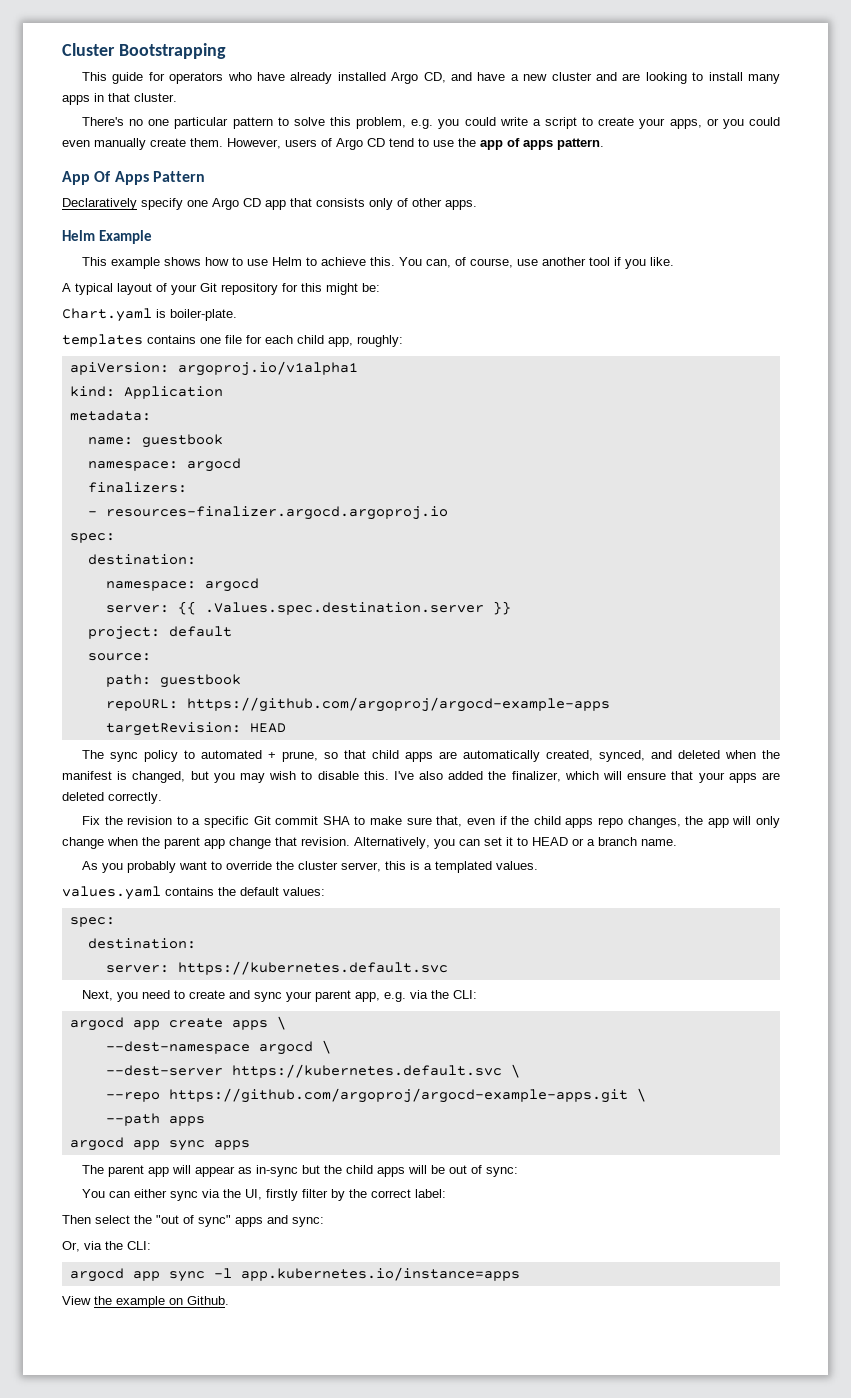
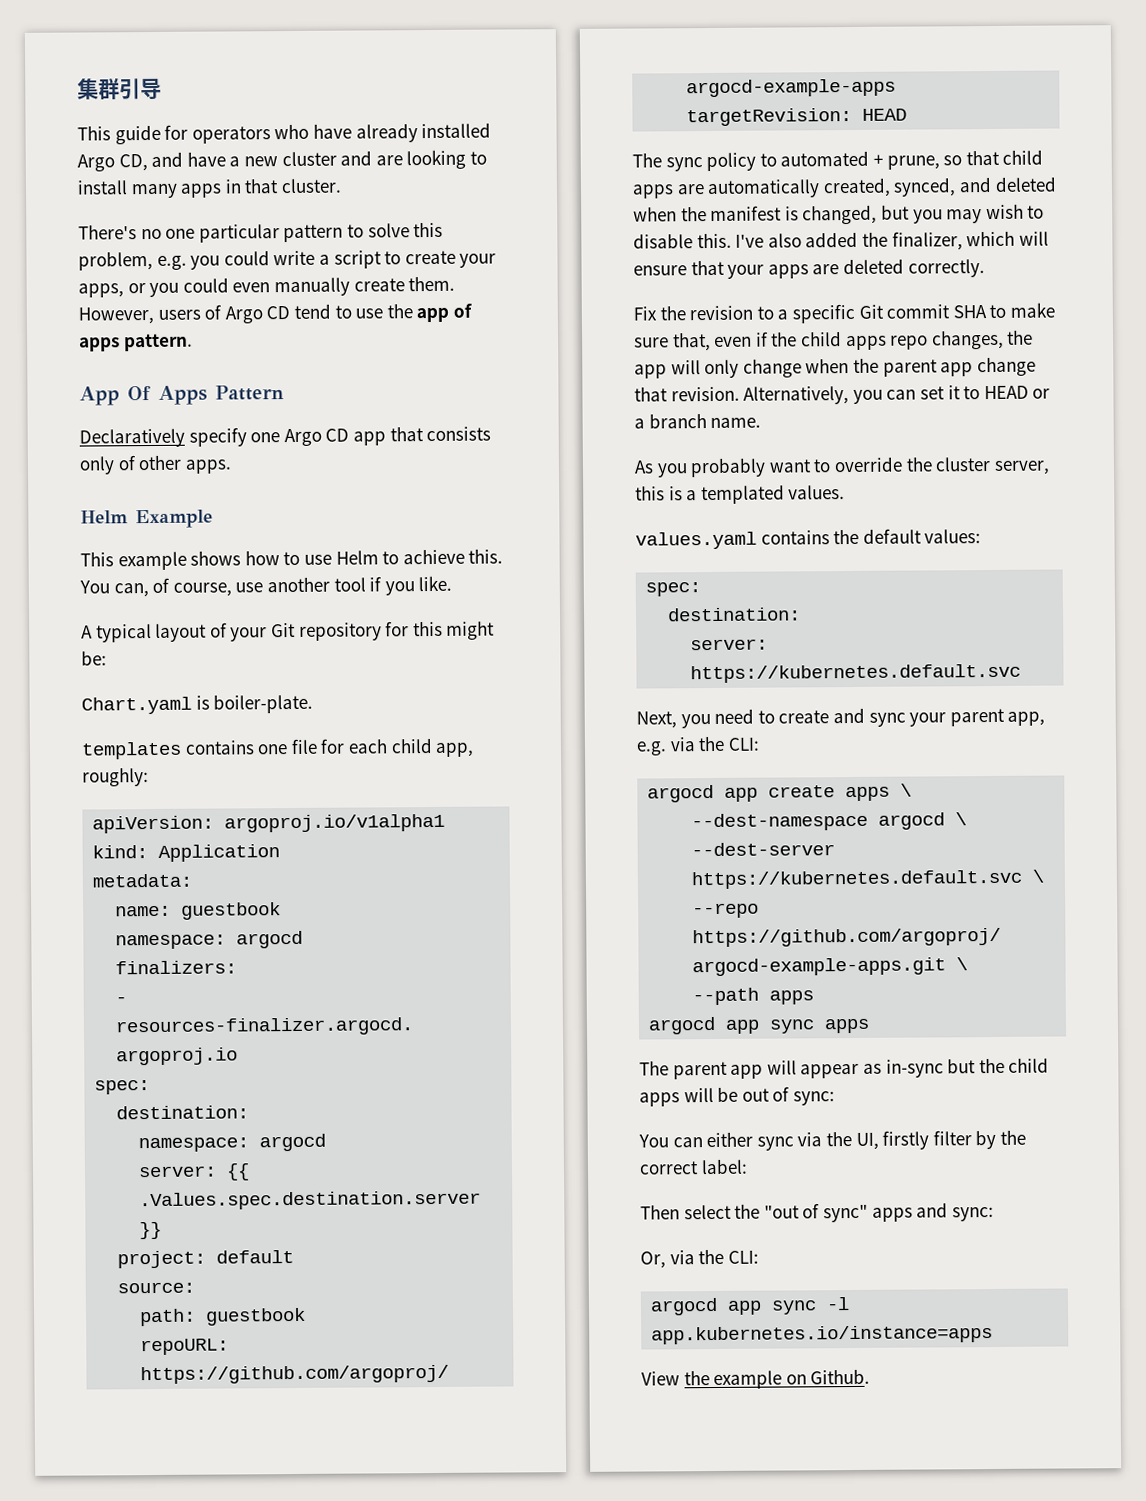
[62,43,226,59] Cluster Bootstrapping -> [77,77,162,100] 集群引导

